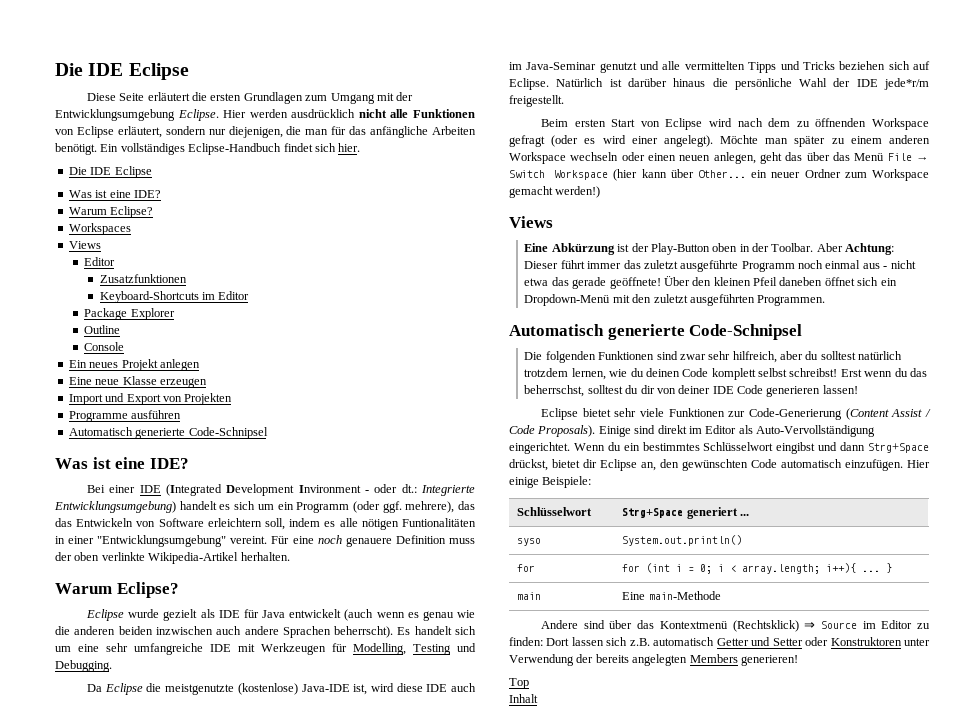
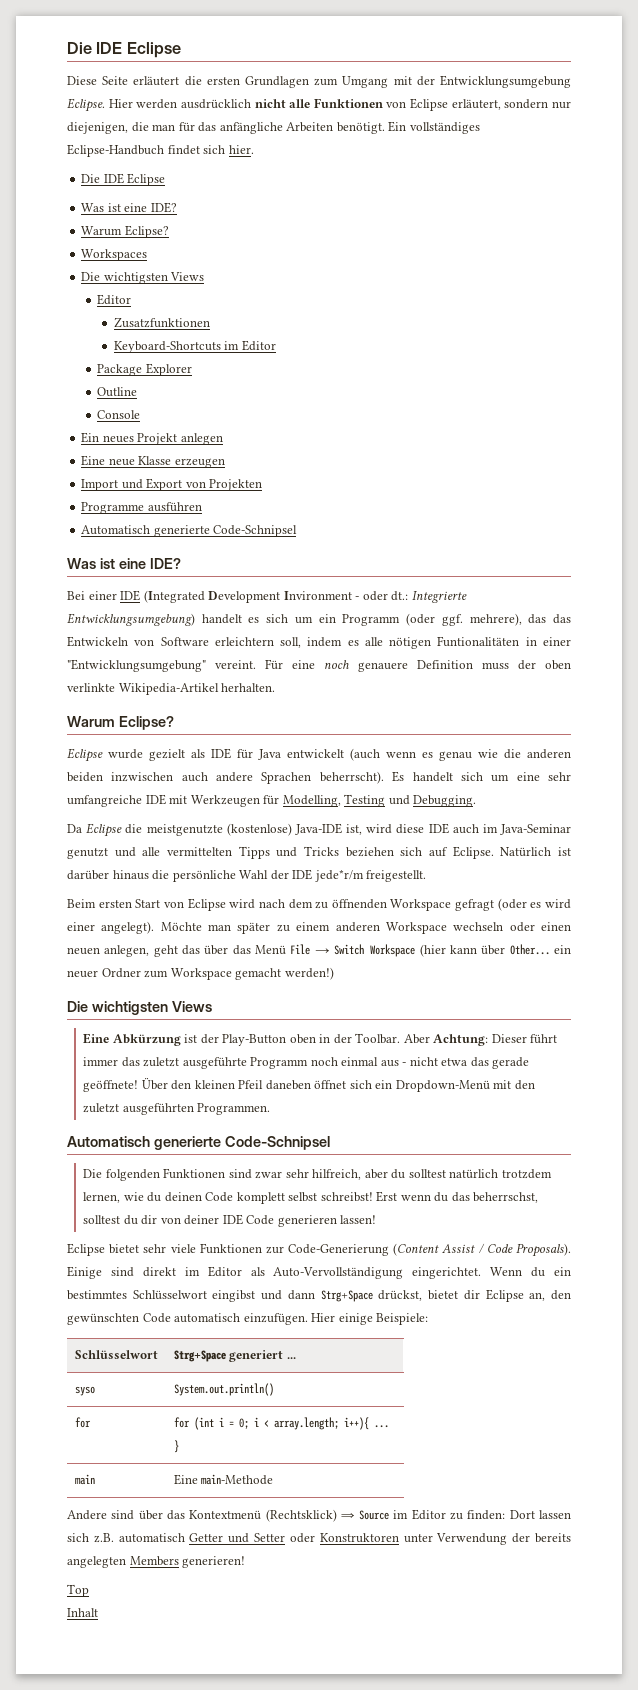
(131, 229) none -> [81,272,168,284] Die wichtigsten
(601, 192) none -> [67,1001,168,1015] Die wichtigsten

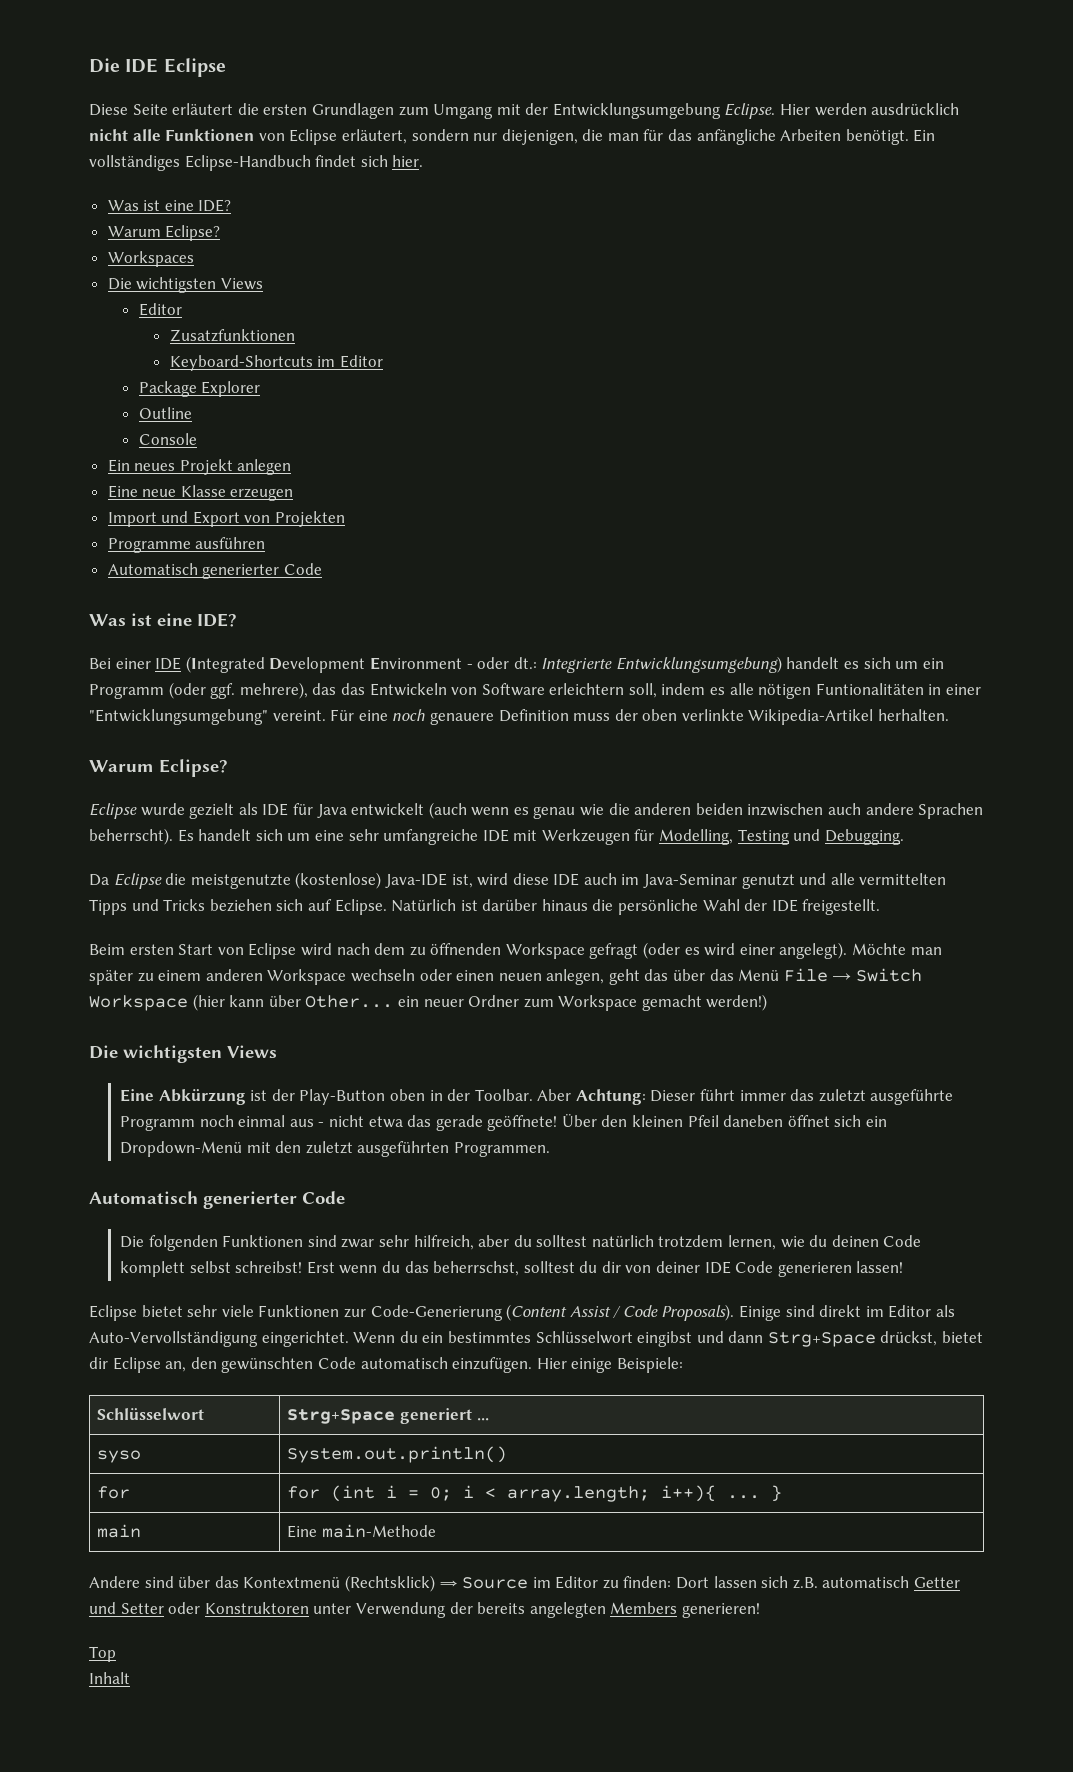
[81,173,166,186] // Die IDE Eclipse -> (424, 161) none
[153,525,298,537] generierte Code-Schnipsel -> [202,563,322,579] generierter Code
[283,591,352,600] Invironment -> [369,657,462,670] Environment
[314,869,364,882] jede*r/m -> (798, 905) none
[153,1136,330,1150] generierte Code-Schnipsel -> [203,1191,345,1209] generierter Code

